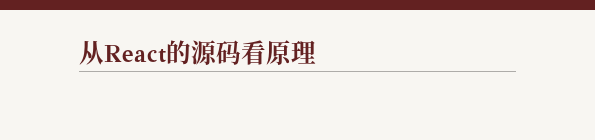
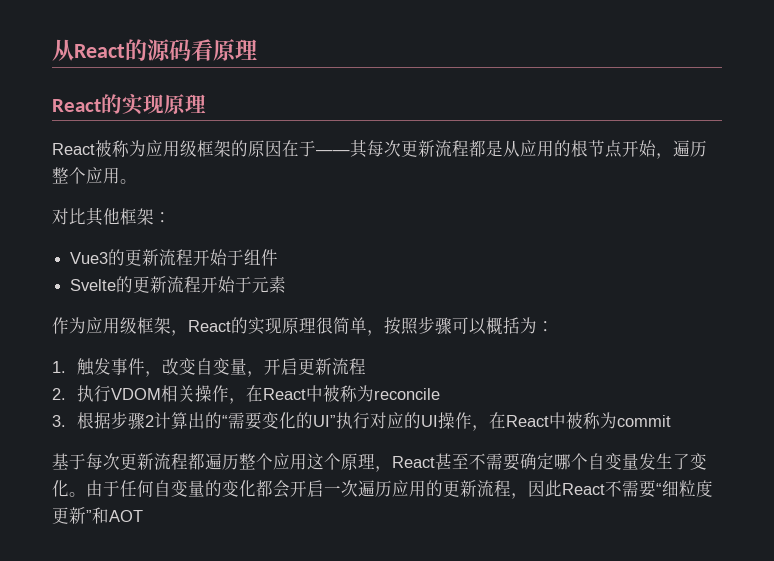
(316, 52) none -> [52,94,206,115] [52,140,707,159] [52,167,137,184] [52,208,171,226] [70,249,279,266] [70,276,287,293] [52,316,554,336] [52,358,366,377] [52,385,440,404] [52,411,671,431] [52,453,707,472] [52,480,713,499] [52,507,143,524] // React的实现原理 // React被称为应用级框架的原因在于——其每次更新流程都是从应用的根节点开始，遍历整个应用。 // 对比其他框架： // Vue3的更新流程开始于组件 // Svelte的更新流程开始于元素 // 作为应用级框架，React的实现原理很简单，按照步骤可以概括为： // 1.触发事件，改变自变量，开启更新流程 // 2.执行VDOM相关操作，在React中被称为reconcile // 3.根据步骤2计算出的“需要变化的UI”执行对应的UI操作，在React中被称为commit // 基于每次更新流程都遍历整个应用这个原理，React甚至不需要确定哪个自变量发生了变化。由于任何自变量的变化都会开启一次遍历应用的更新流程，因此React不需要“细粒度更新”和AOT

